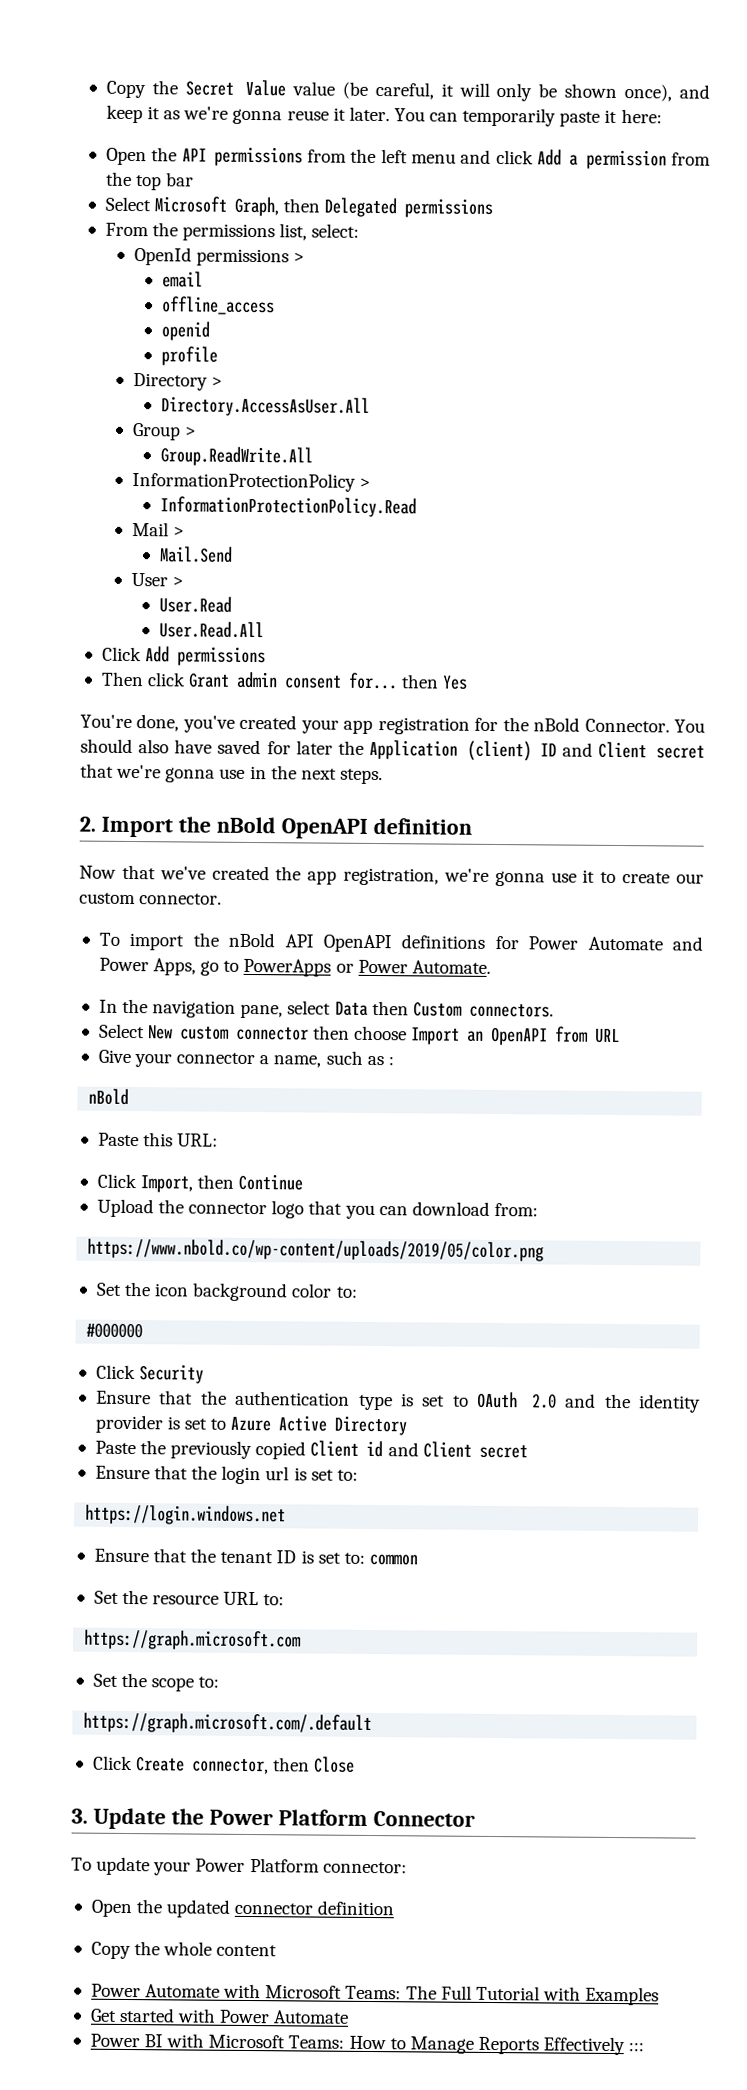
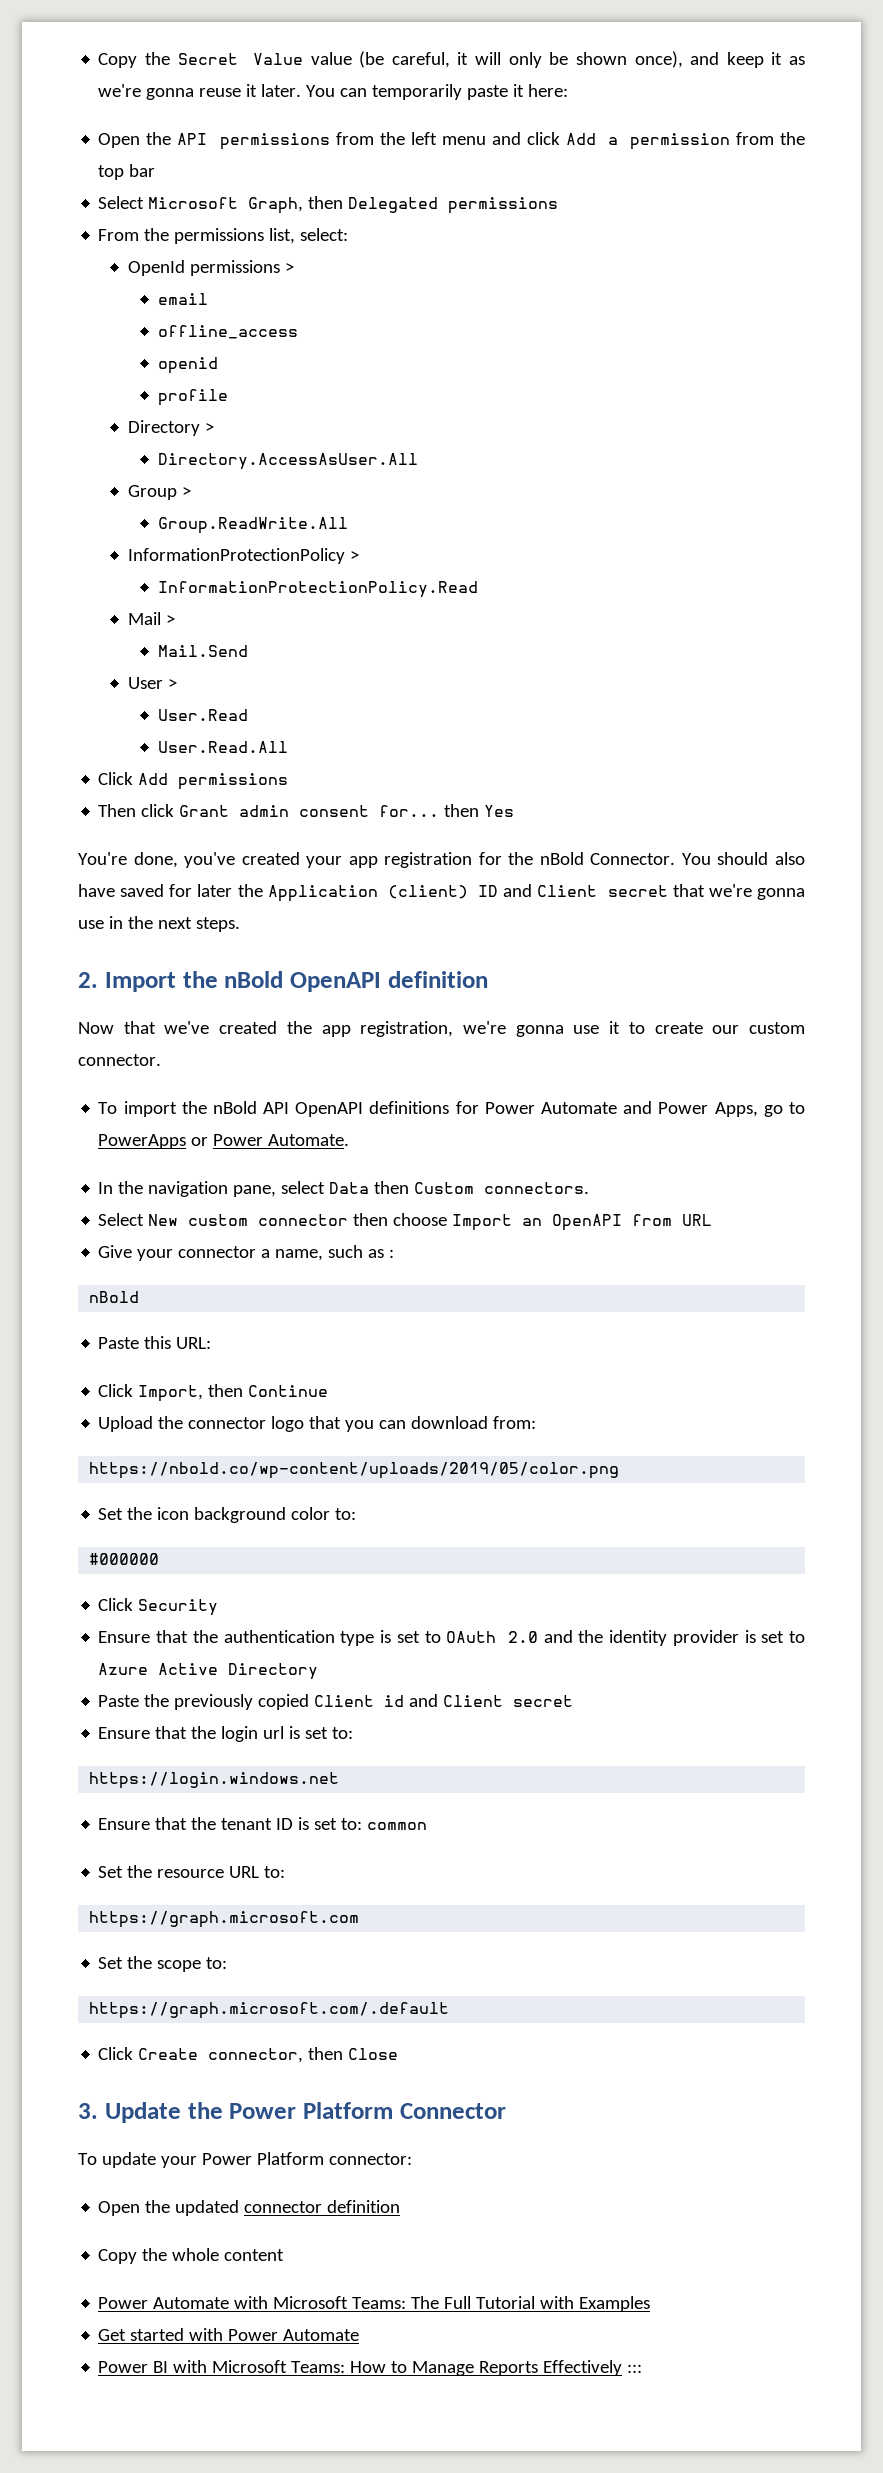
[87,1238,545,1262] https://www.nbold.co/wp-content/uploads/2019/05/color.png -> [89,1462,620,1479] https://nbold.co/wp-content/uploads/2019/05/color.png

